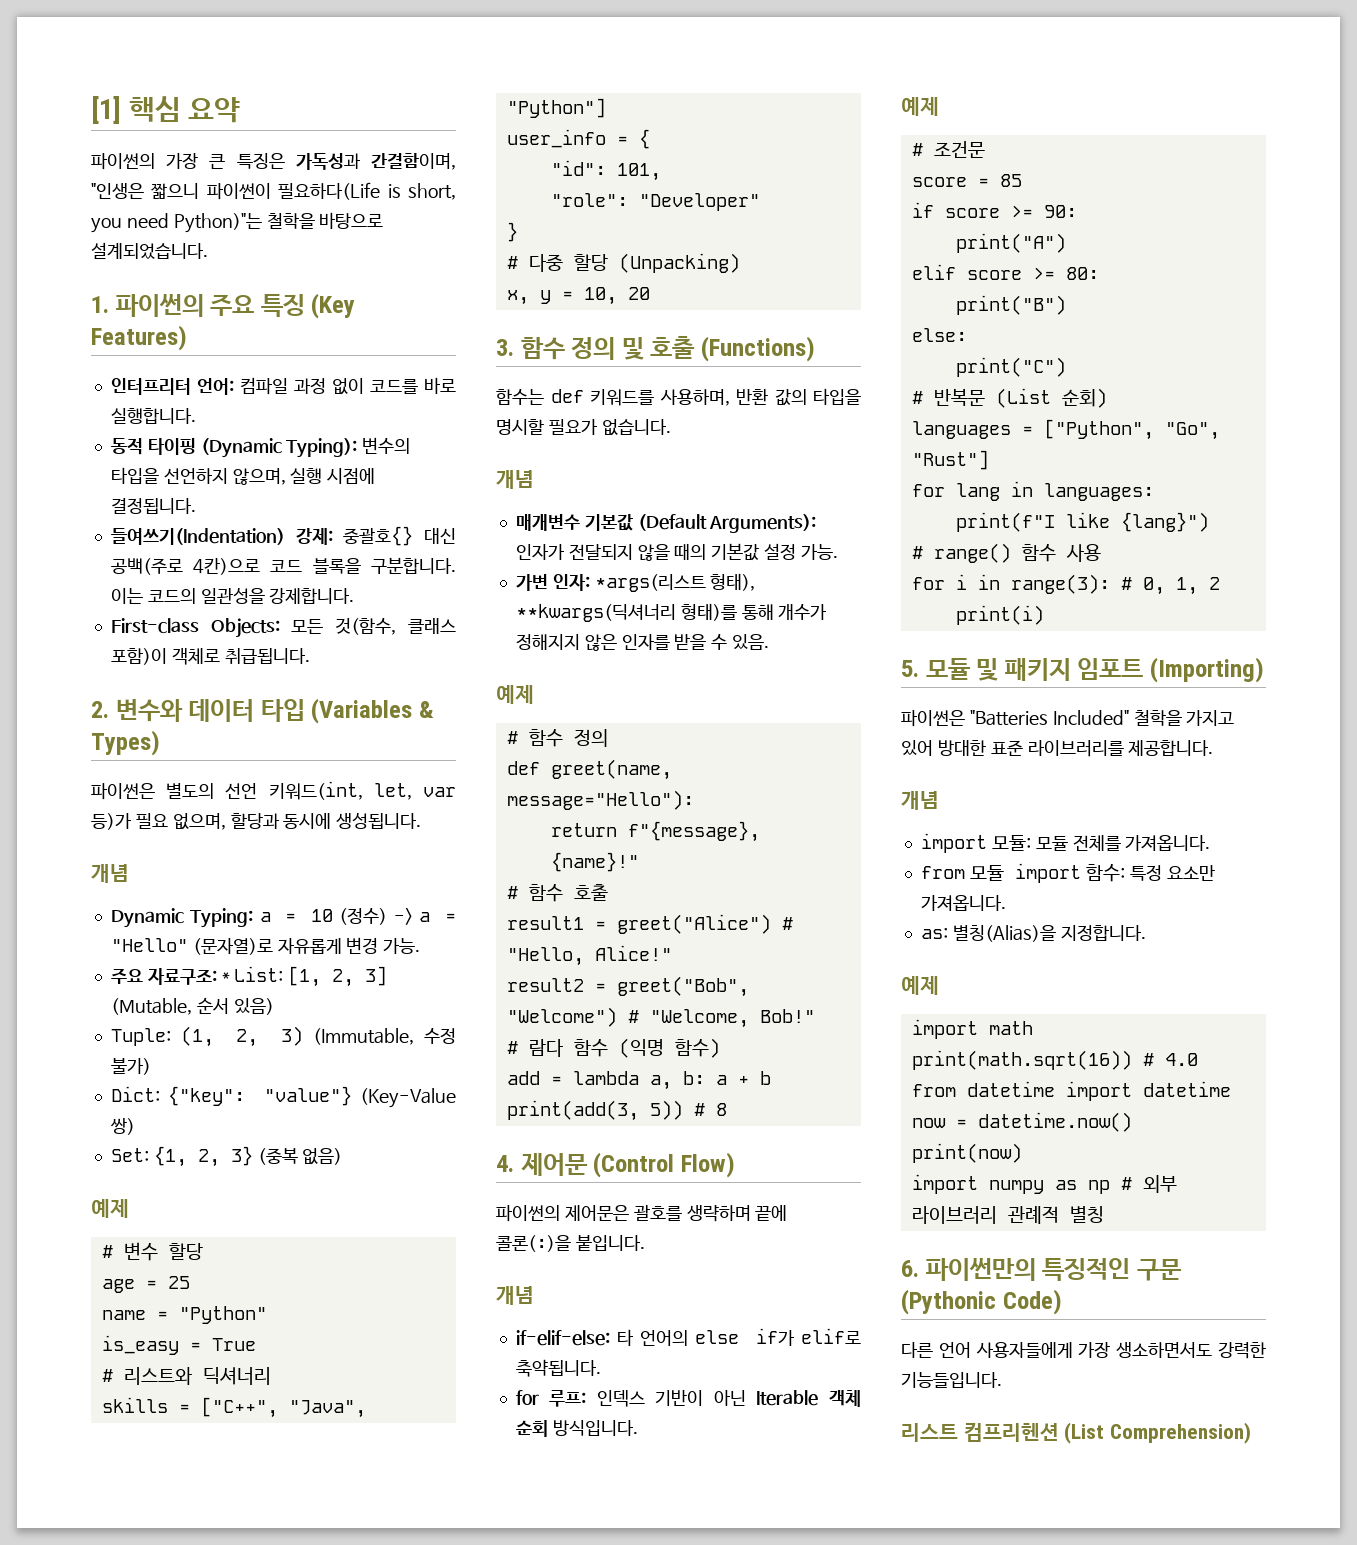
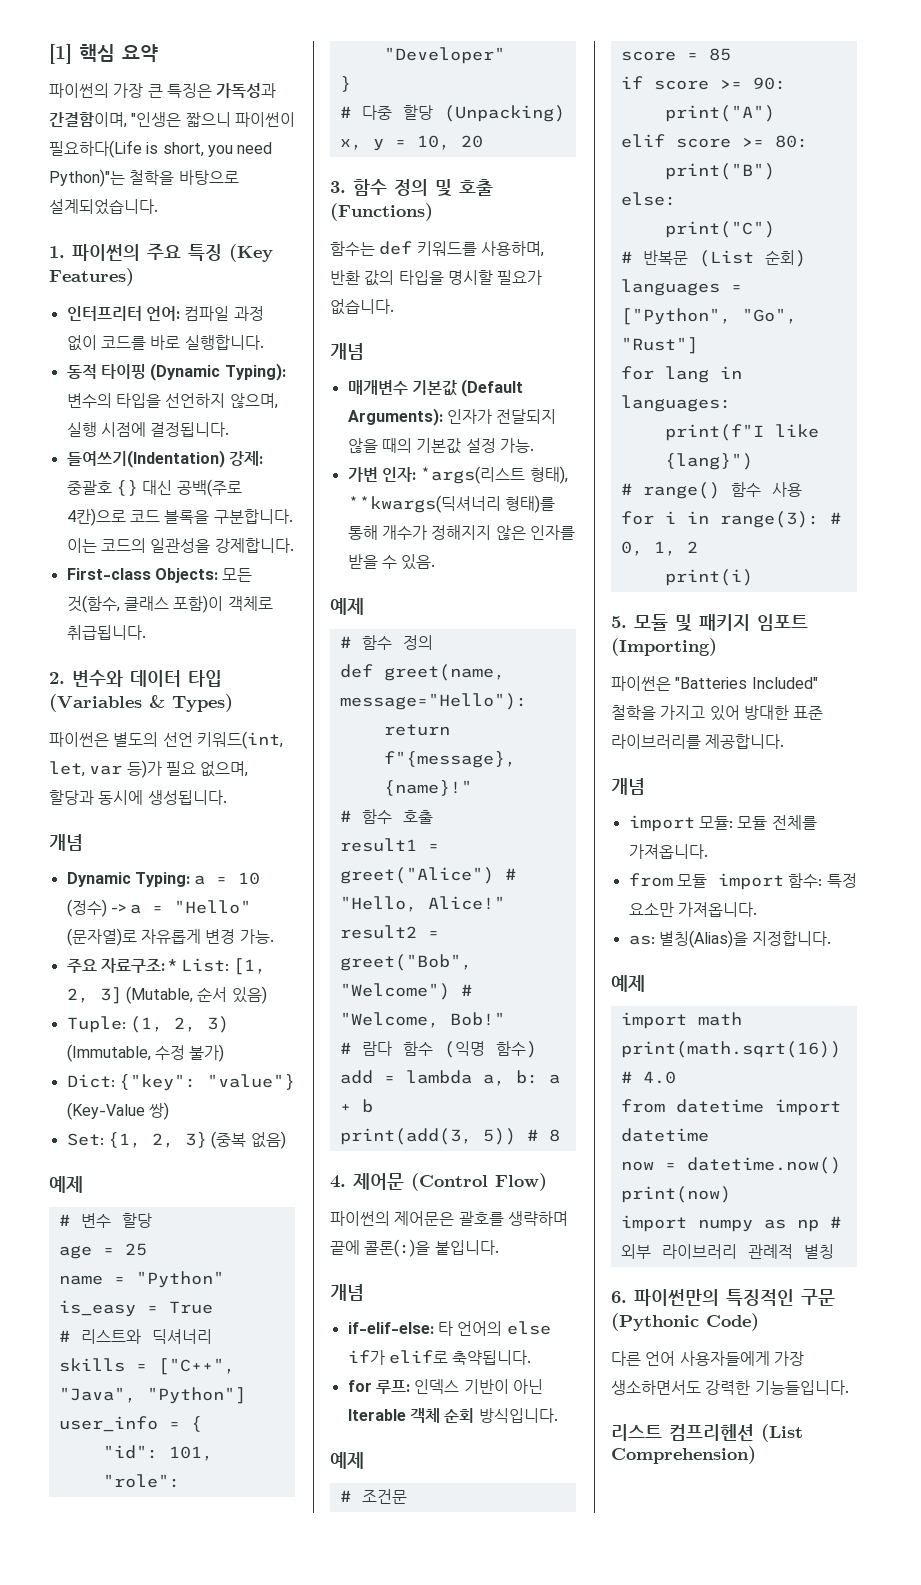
[343,526,414,546] 중괄호{} -> [66,480,138,496] 중괄호 {}

